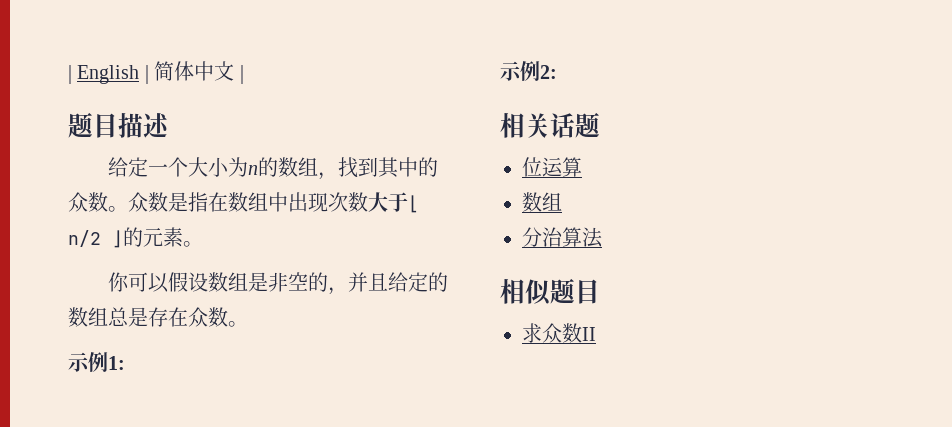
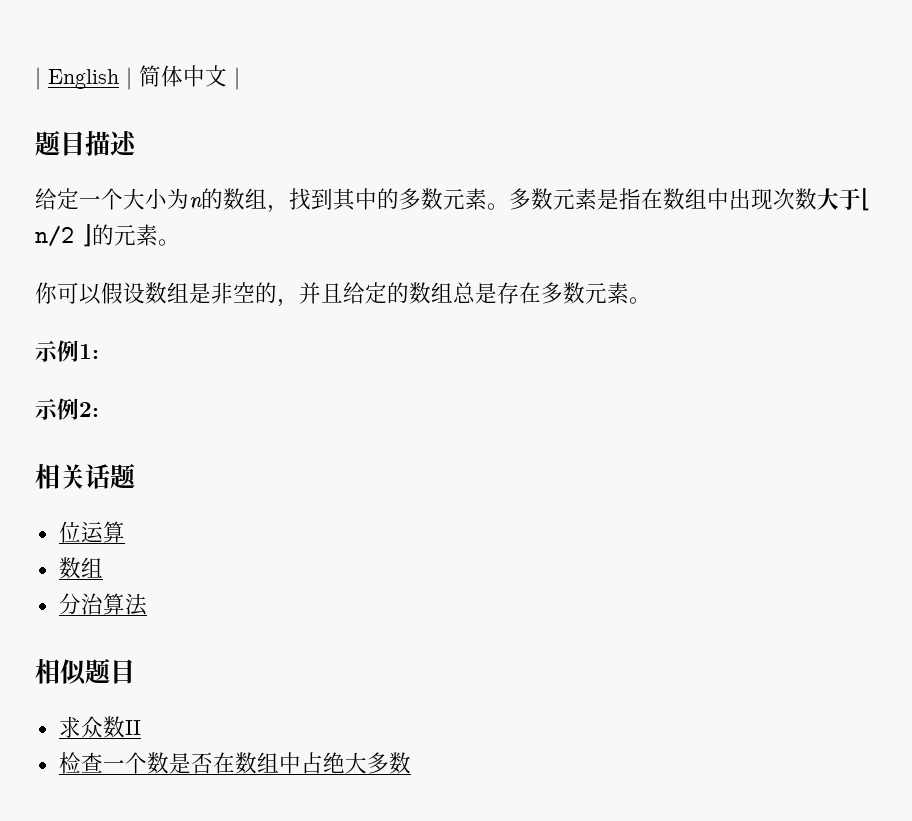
[68,192,168,212] 众数。众数 -> [399,188,597,210] 多数元素。多数元素
[188,307,228,327] 众数 -> [541,282,629,304] 多数元素
(596, 334) none -> [58,752,411,774] // 检查一个数是否在数组中占绝大多数

